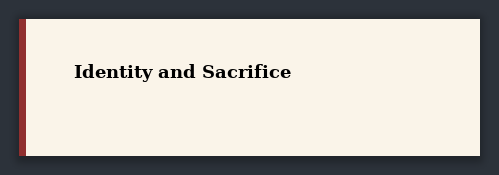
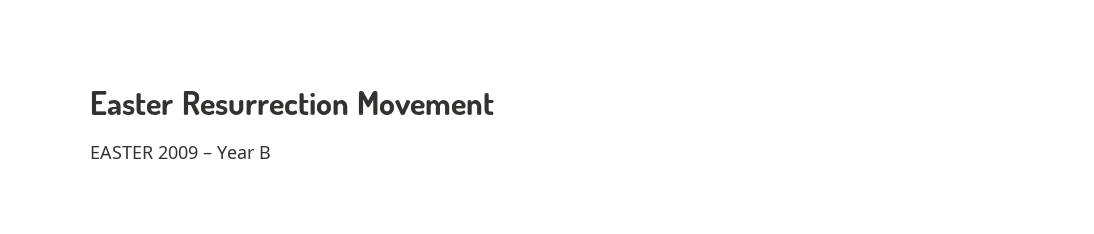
[74,64,291,82] Identity and Sacrifice -> [90,91,495,115] [90,146,271,159] Easter Resurrection Movement // EASTER 2009 – Year B

